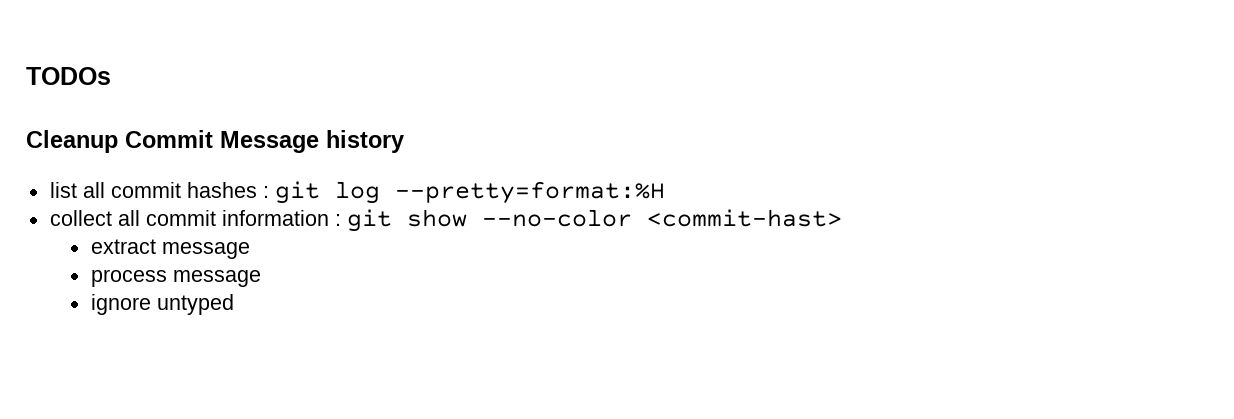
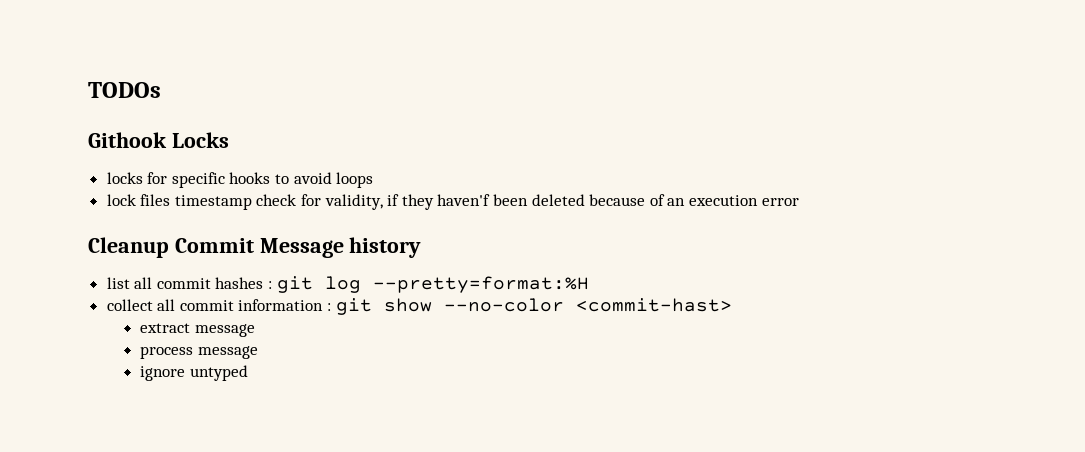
(111, 76) none -> [88,132,229,148] [106,172,374,188] [106,194,799,210] // Githook Locks // locks for specific hooks to avoid loops // lock files timestamp check for validity, if they haven'f been deleted because of an execution error

